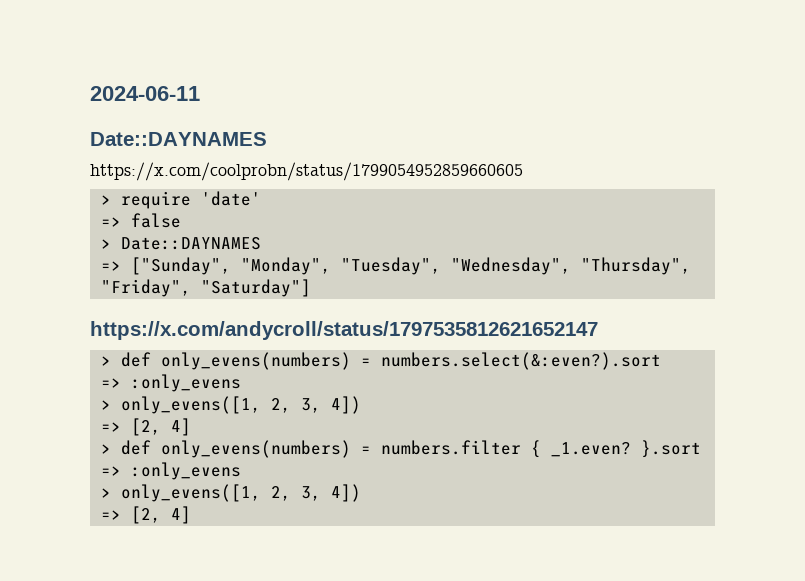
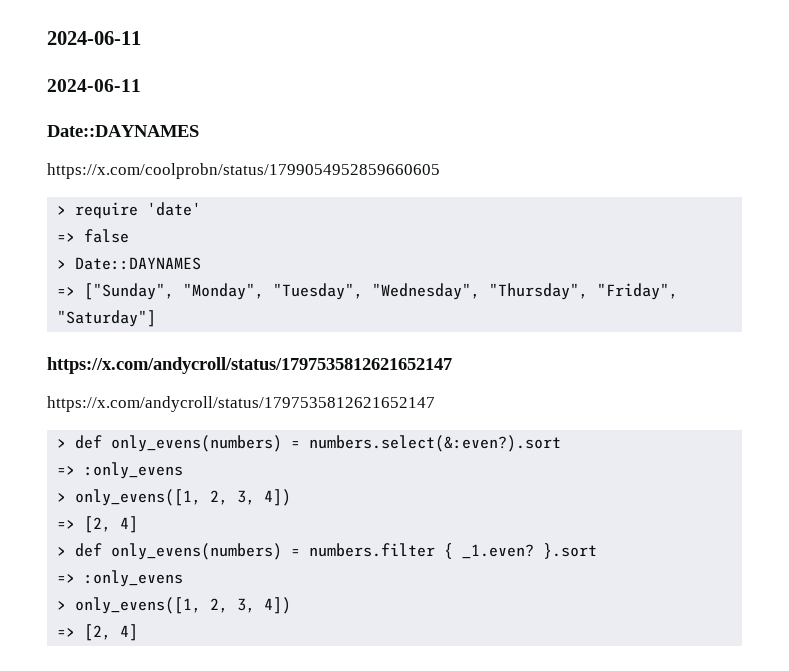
[90,86,200,101] 2024-06-11 -> [47,31,141,45] [47,79,141,92] 2024-06-11 // 2024-06-11
(598, 330) none -> [47,396,435,412] // https://x.com/andycroll/status/1797535812621652147

